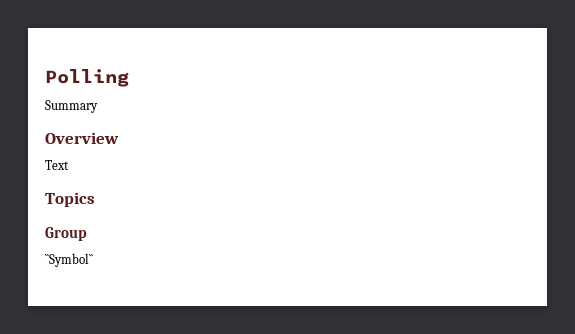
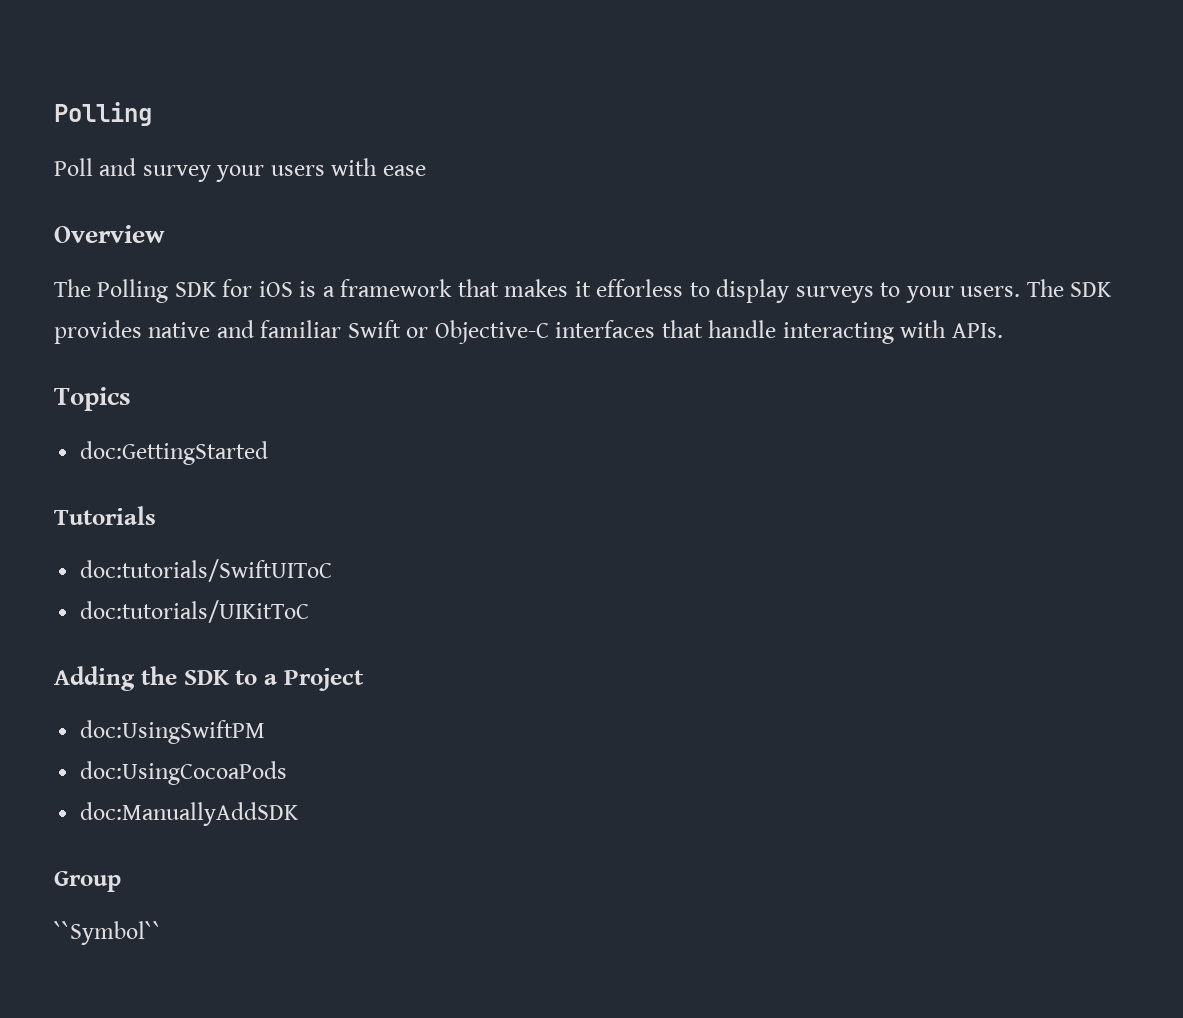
[45,100,98,113] [45,132,119,144] [45,160,69,170] [45,192,95,207] Summary // Overview // Text // Topics -> [54,158,426,182] [54,225,165,243] [54,279,1113,303] [54,320,1003,344] [54,387,131,411] [80,441,269,465] [54,506,156,525] [80,559,333,582] [80,600,310,623] [54,666,364,691] [80,720,266,744] [80,761,288,785] [80,802,300,826] Poll and survey your users with ease // Overview // The Polling SDK for iOS is a framework that makes it efforless to display surveys to your users. The SDK provides native and familiar Swift or Objective-C interfaces that handle interacting with APIs. // Topics // doc:GettingStarted // Tutorials // doc:tutorials/SwiftUIToC // doc:tutorials/UIKitToC // Adding the SDK to a Project // doc:UsingSwiftPM // doc:UsingCocoaPods // doc:ManuallyAddSDK

